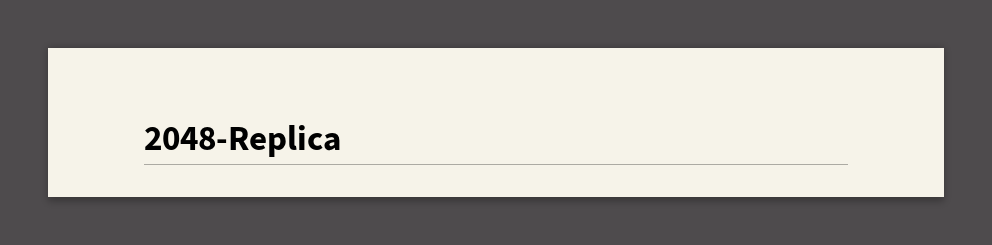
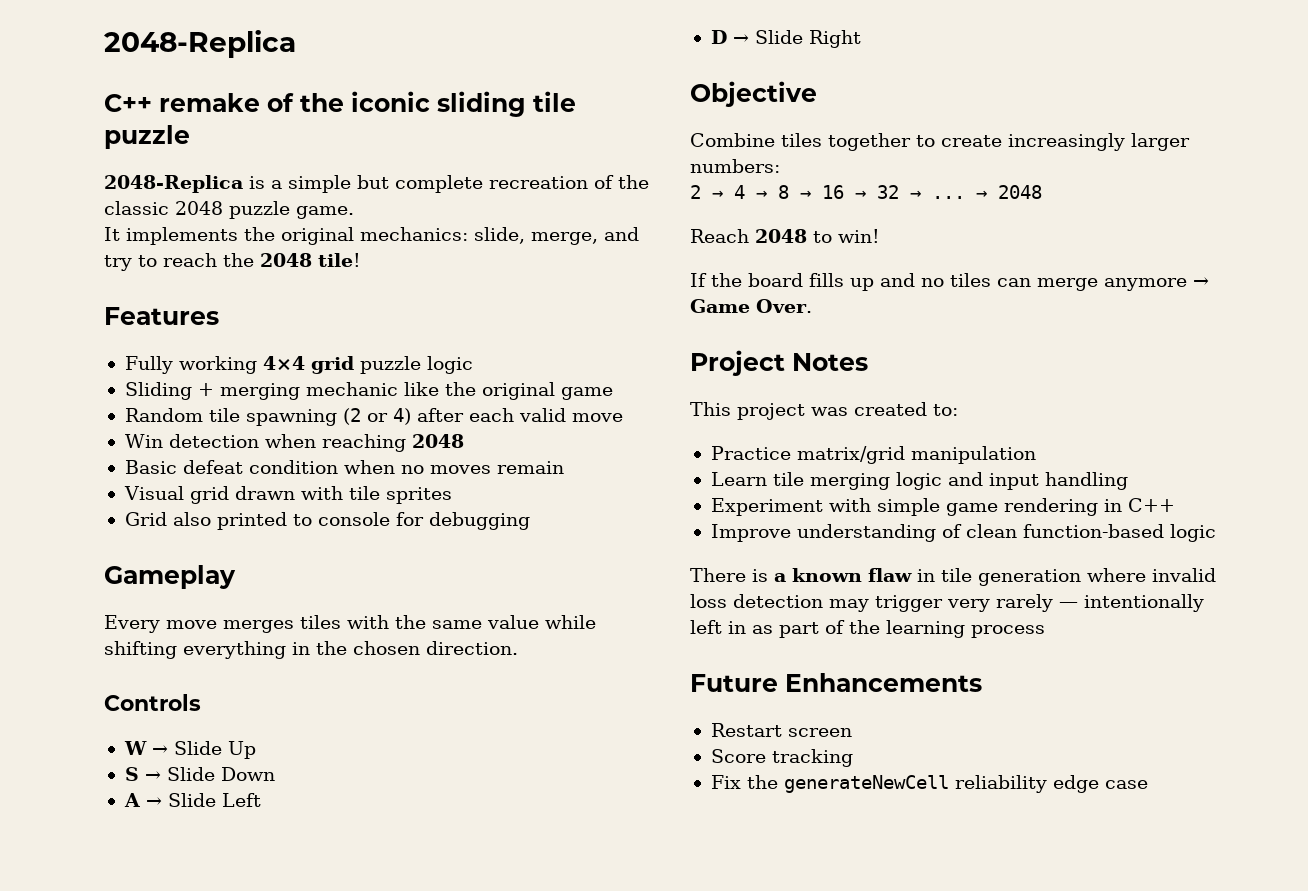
[144,125,341,157] 2048-Replica -> [104,30,296,58] [104,91,576,117] [104,125,190,149] [104,175,649,193] [104,201,354,219] [104,227,639,245] [104,253,361,271] [104,307,219,325] [124,356,473,374] [124,382,613,400] [124,408,623,426] [124,434,464,452] [124,460,564,474] [123,486,452,504] [124,512,530,530] [104,565,236,589] [104,615,596,633] [104,641,518,659] [104,694,201,711] [123,741,256,759] [124,767,275,781] [123,793,261,807] [710,30,861,48] [690,81,817,107] [690,133,1190,151] [690,159,780,173] [690,185,1042,199] [690,229,880,243] [690,273,1209,291] [690,299,812,313] [690,350,868,376] [690,402,958,420] [710,446,1036,464] [710,472,1128,490] [710,498,1175,516] [710,524,1216,542] [690,568,1216,586] [690,594,1204,612] [690,620,1045,638] [690,673,982,692] [710,723,852,737] [710,749,853,767] [710,775,1148,793] 2048-Replica // C++ remake of the iconic sliding tile puzzle // 2048-Replica is a simple but complete recreation of the classic 2048 puzzle game. // It implements the original mechanics: slide, merge, and try to reach the 2048 tile! // Features // Fully working 4×4 grid puzzle logic // Sliding + merging mechanic like the original game // Random tile spawning (2 or 4) after each valid move // Win detection when reaching 2048 // Basic defeat condition when no moves remain // Visual grid drawn with tile sprites // Grid also printed to console for debugging // Gameplay // Every move merges tiles with the same value while shifting everything in the chosen direction. // Controls // W → Slide Up // S → Slide Down // A → Slide Left // D → Slide Right // Objective // Combine tiles together to create increasingly larger numbers: // 2 → 4 → 8 → 16 → 32 → ... → 2048 // Reach 2048 to win! // If the board fills up and no tiles can merge anymore → Game Over. // Project Notes // This project was created to: // Practice matrix/grid manipulation // Learn tile merging logic and input handling // Experiment with simple game rendering in C++ // Improve understanding of clean function-based logic // There is a known flaw in tile generation where invalid loss detection may trigger very rarely — intentionally left in as part of the learning process // Future Enhancements // Restart screen // Score tracking // Fix the generateNewCell reliability edge case

